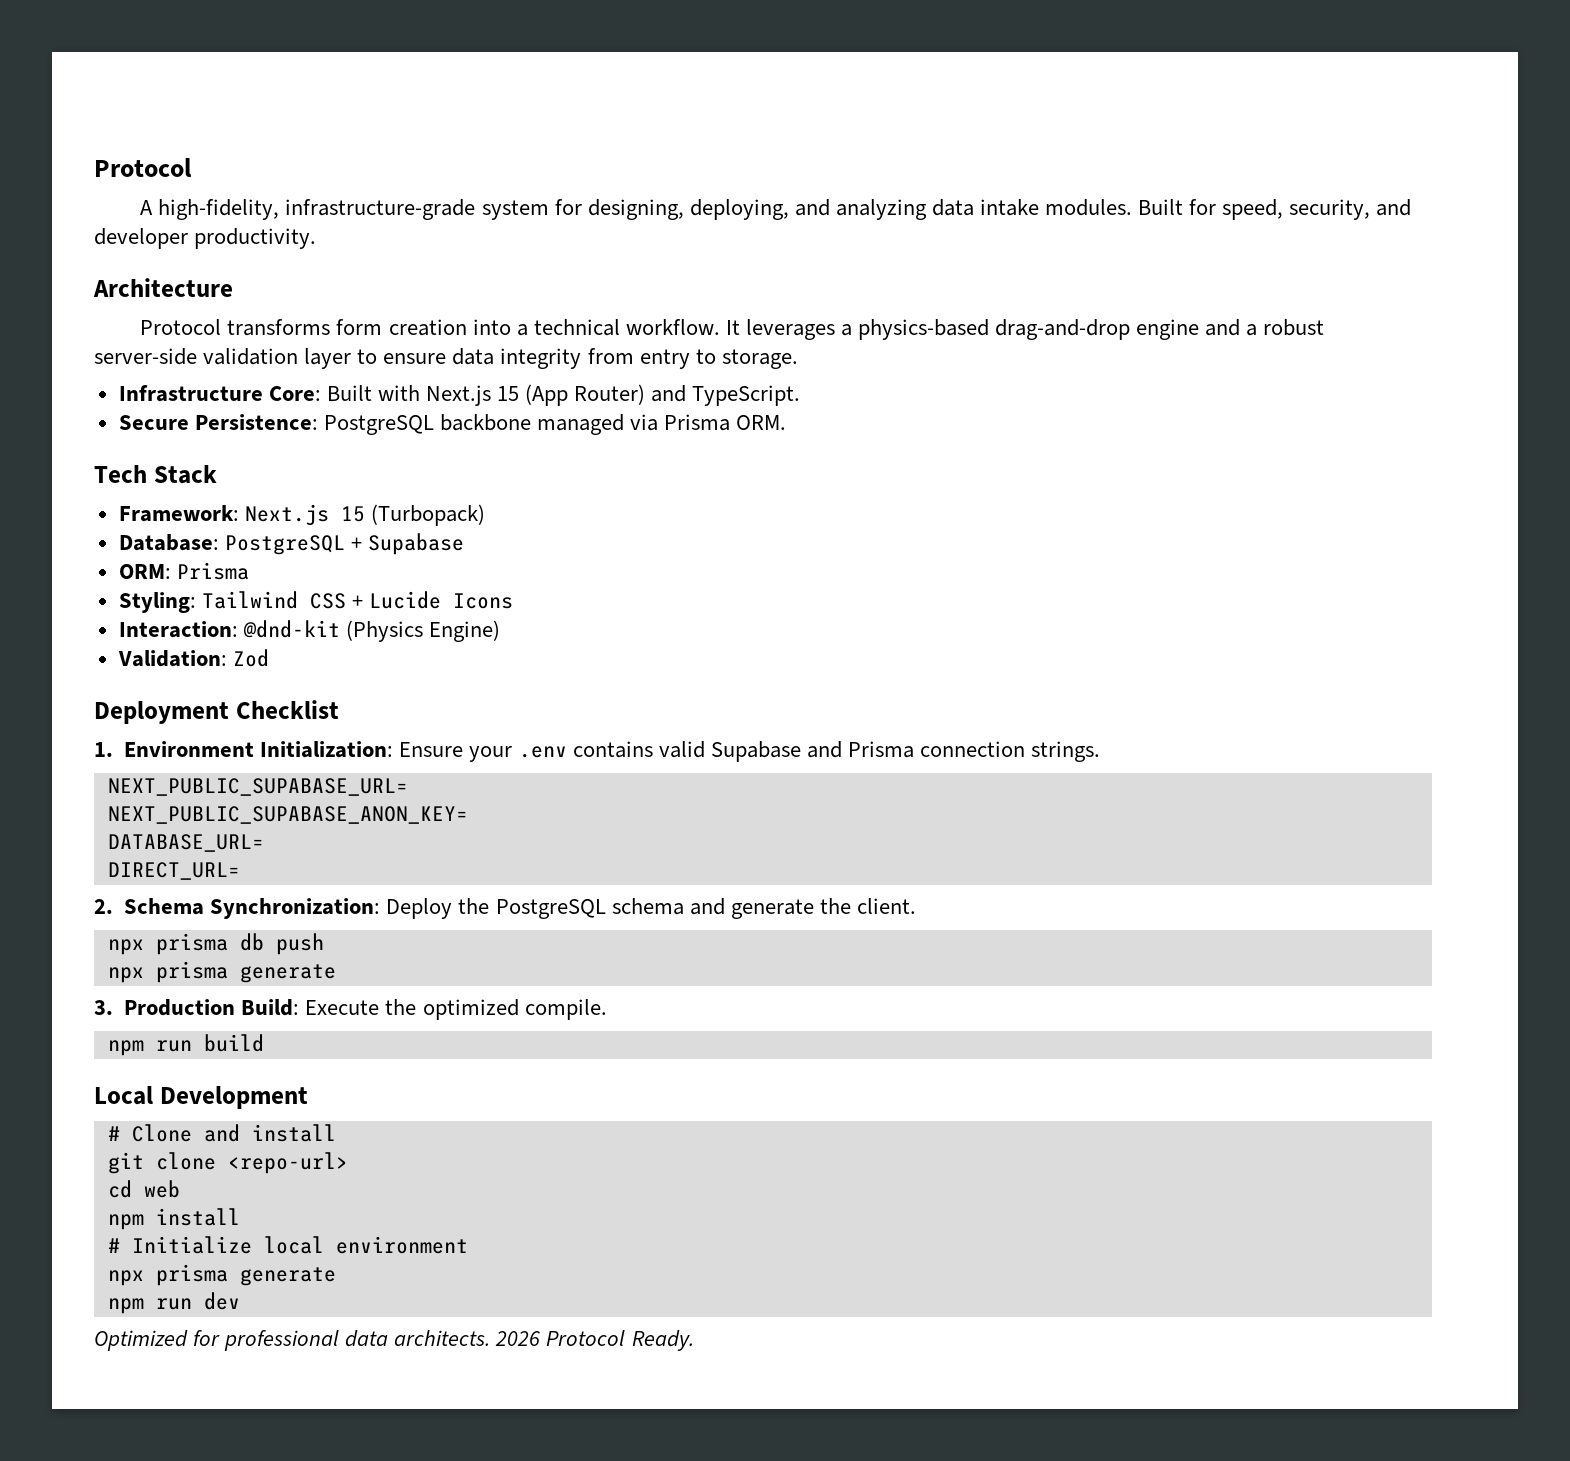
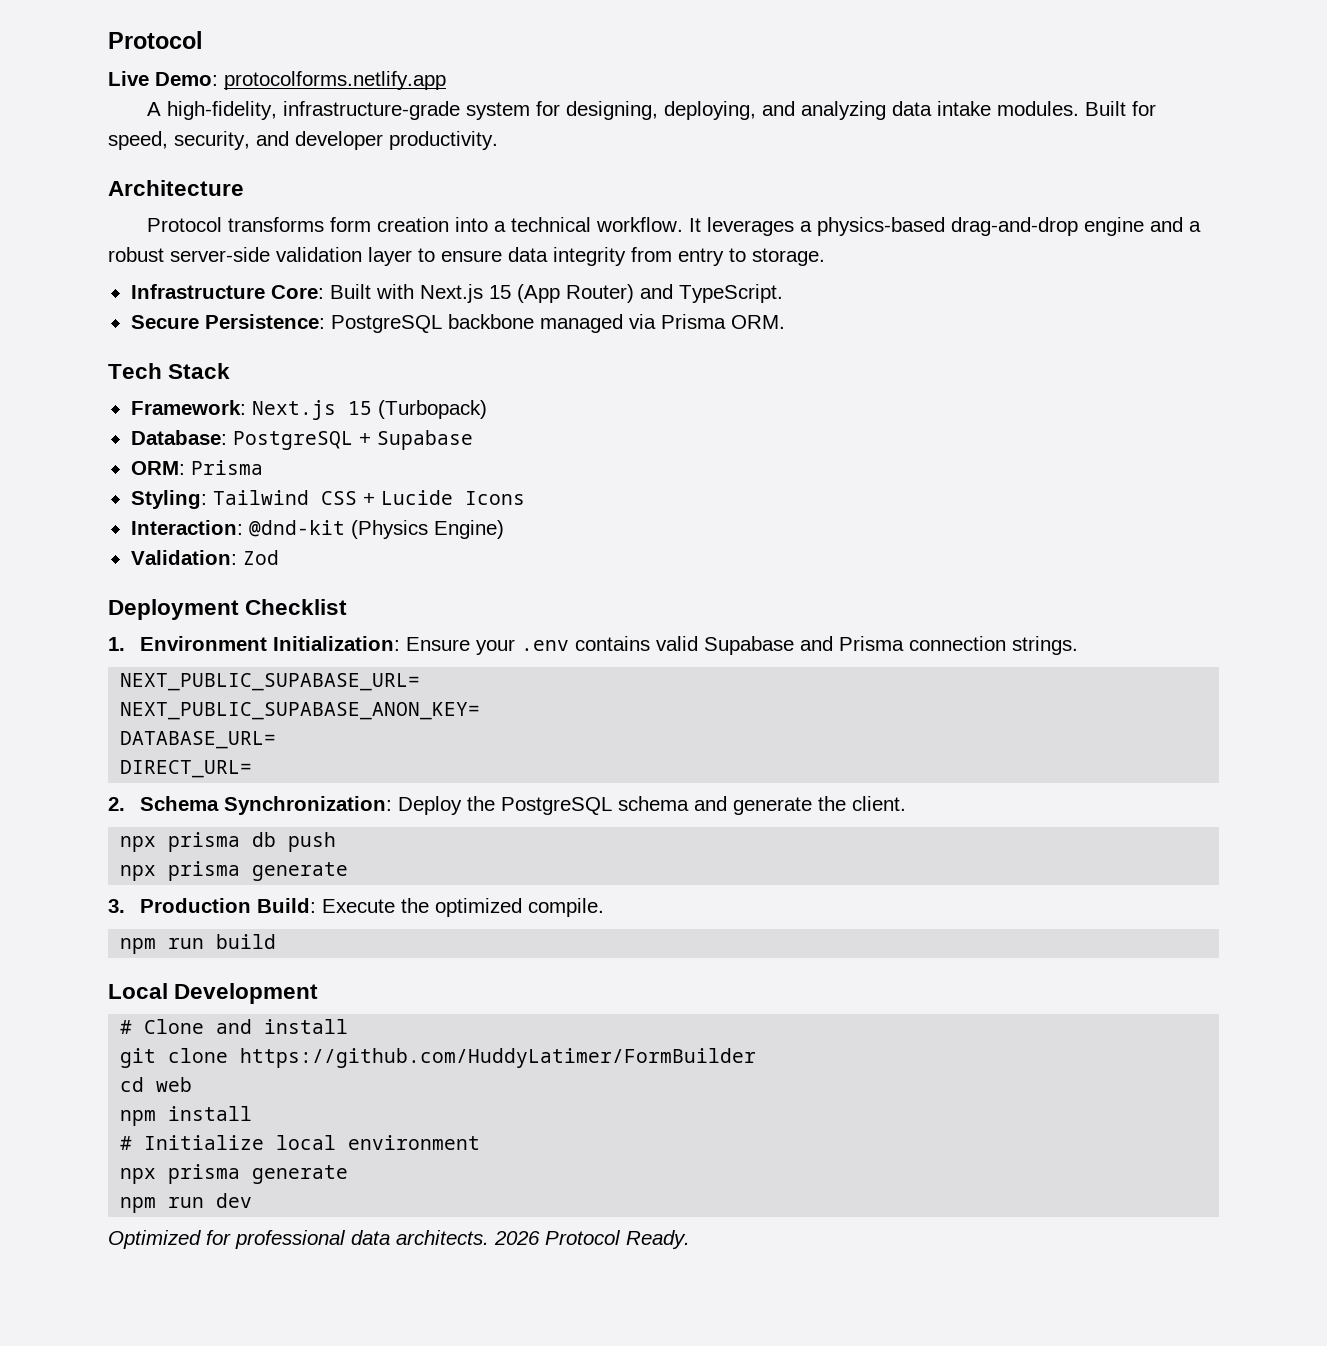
[94,158,192,177] Protocol -> [108,31,203,49] [108,71,446,90] Protocol // Live Demo: protocolforms.netlify.app
[227,1152,348,1174] <repo-url> -> [240,1048,757,1068] https://github.com/HuddyLatimer/FormBuilder

